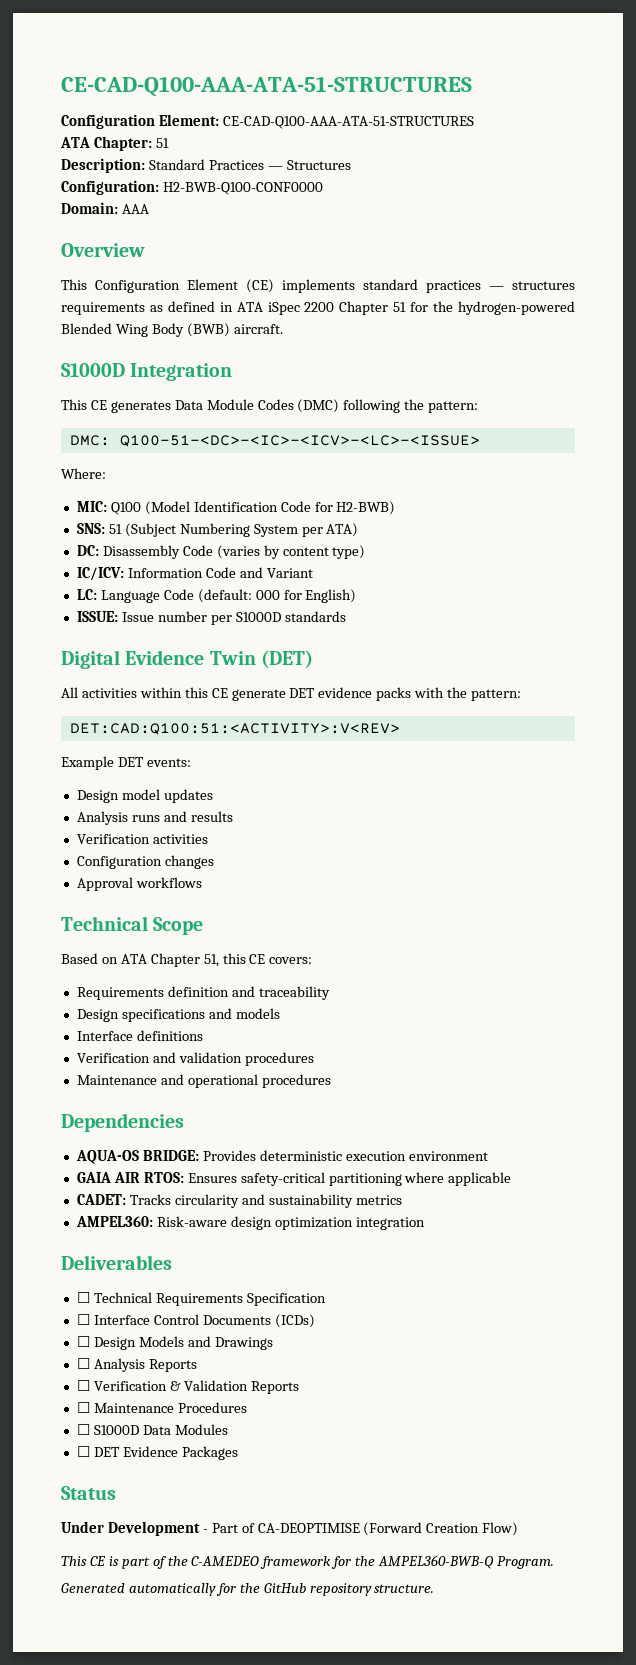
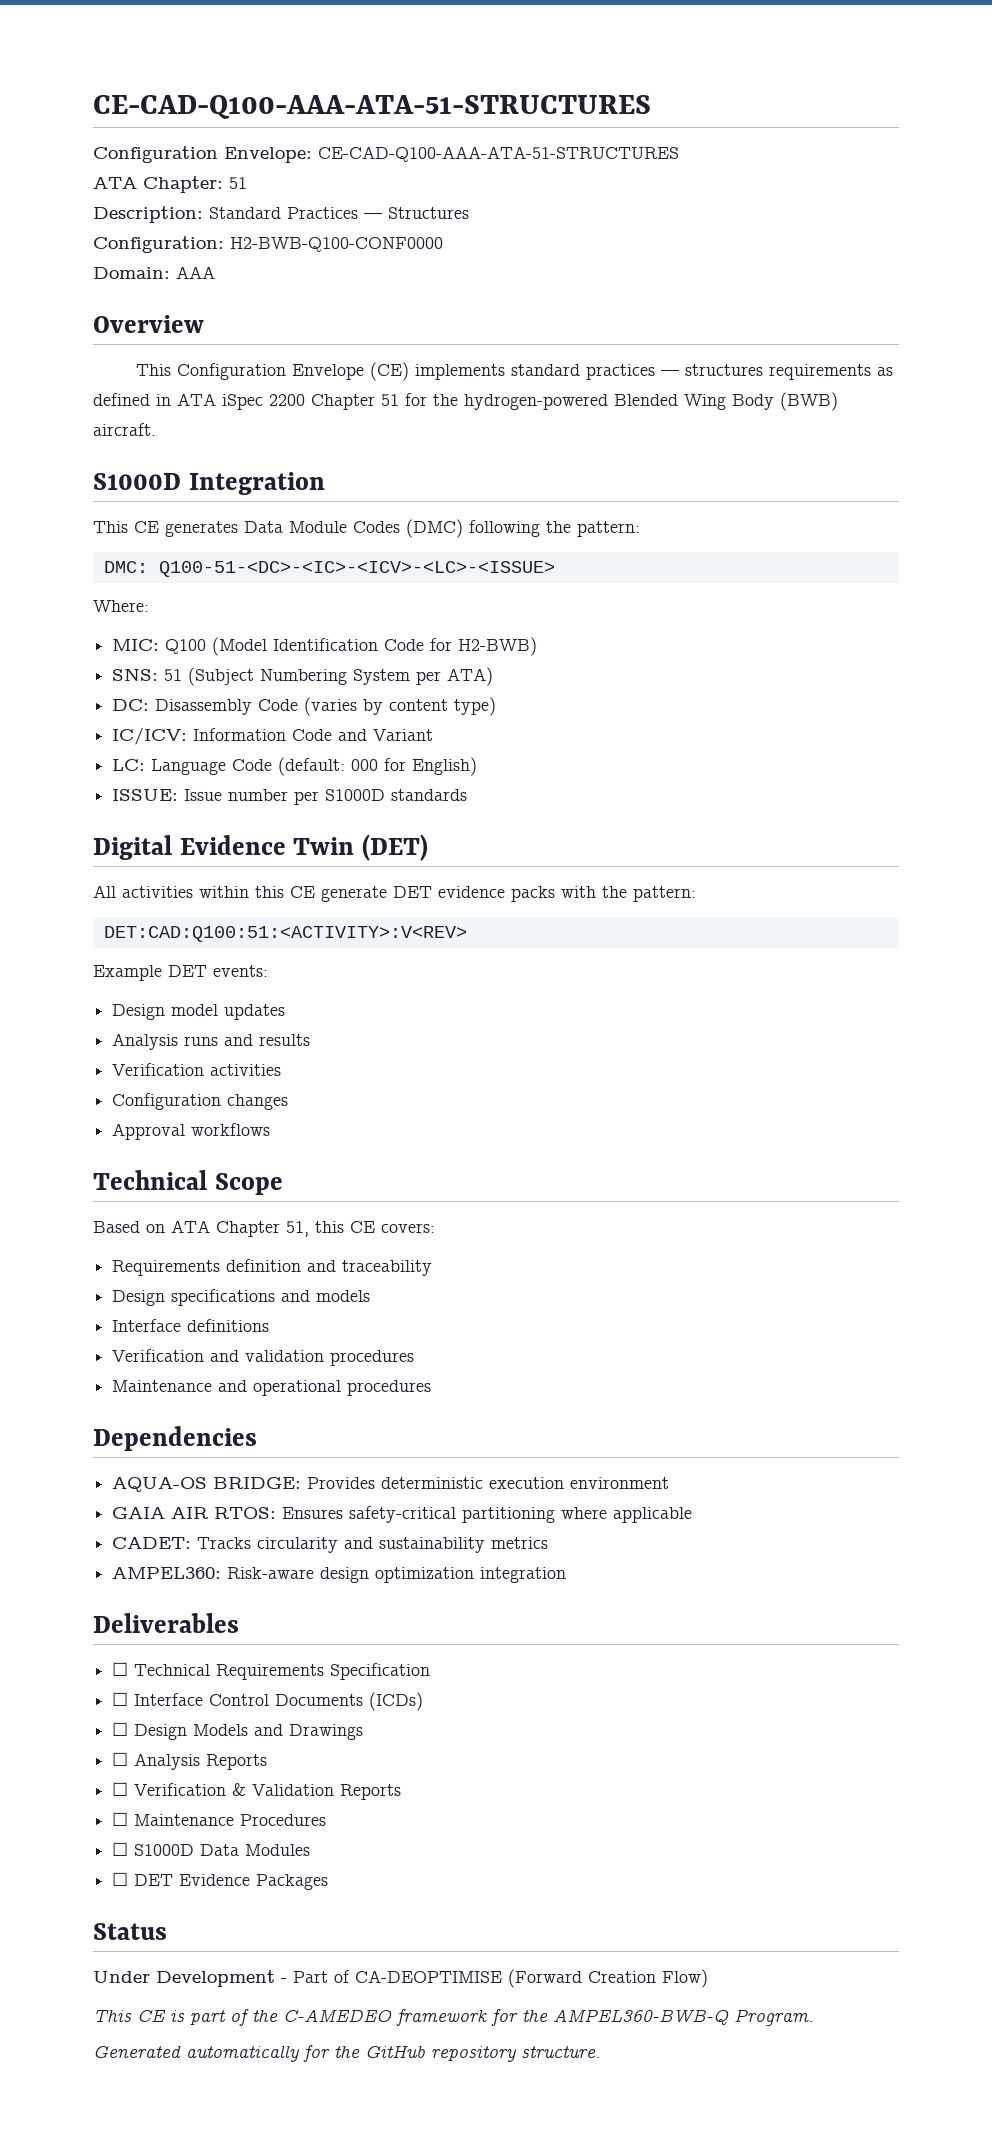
[158,114,219,126] Element: -> [224,147,312,163] Envelope:
[187,279,238,290] Element -> [291,364,364,380] Envelope

